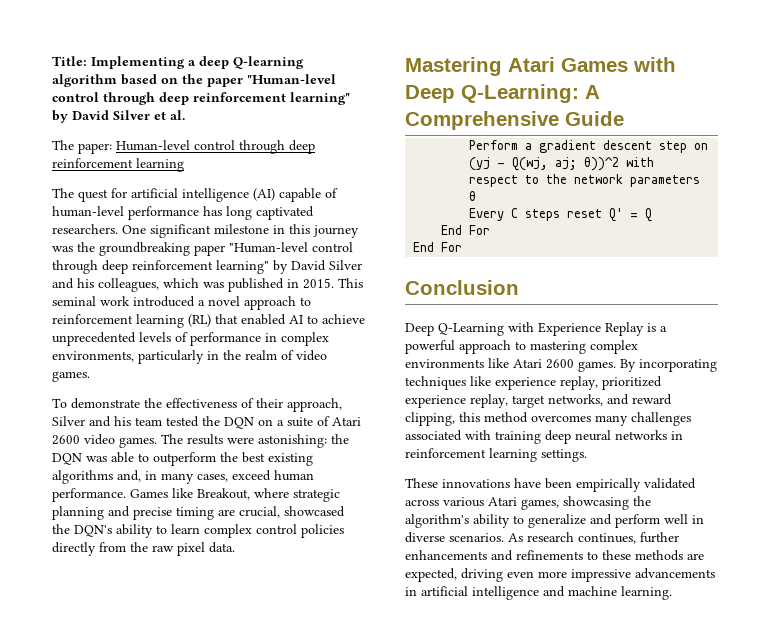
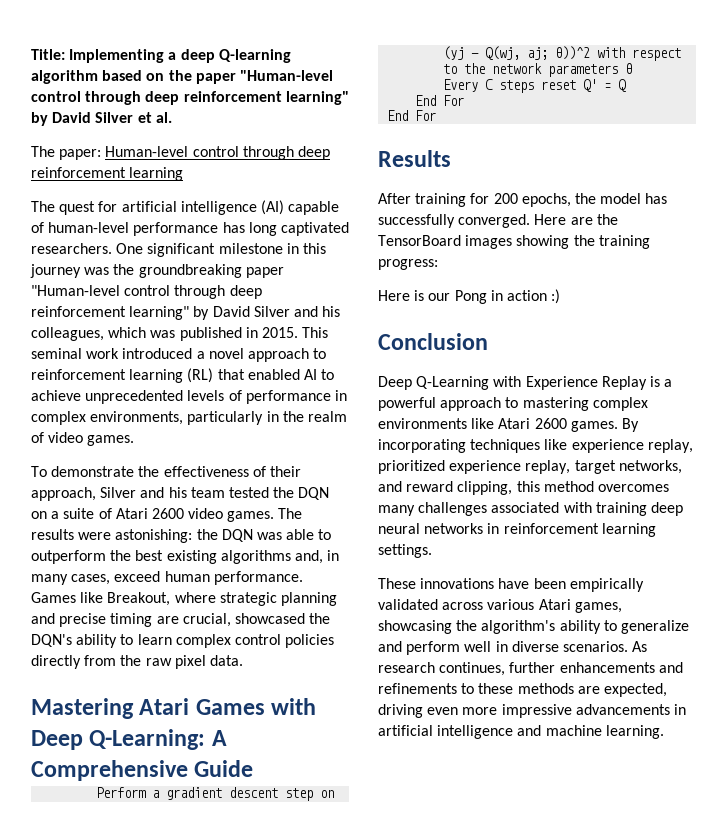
(463, 247) none -> [378,150,451,167] [378,193,668,207] [378,214,618,228] [378,235,650,249] [378,259,438,270] [378,289,561,304] // Results // After training for 200 epochs, the model has successfully converged. Here are the TensorBoard images showing the training progress: // Here is our Pong in action :)

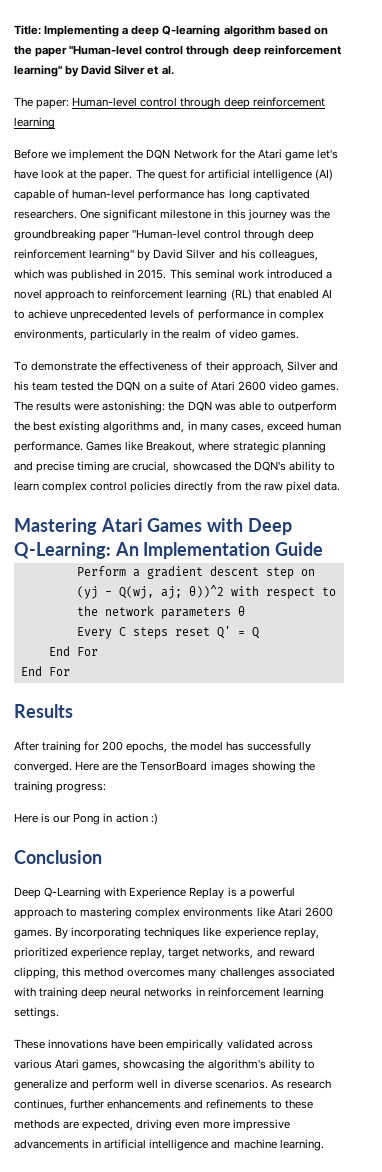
(184, 174) none -> [14,149,339,161] [14,169,133,181] Before we implement the DQN Network for the Atari game let's have look at the paper.
[211,730,227,746] [31,760,188,781] A Comprehensive -> [114,542,271,559] An Implementation

